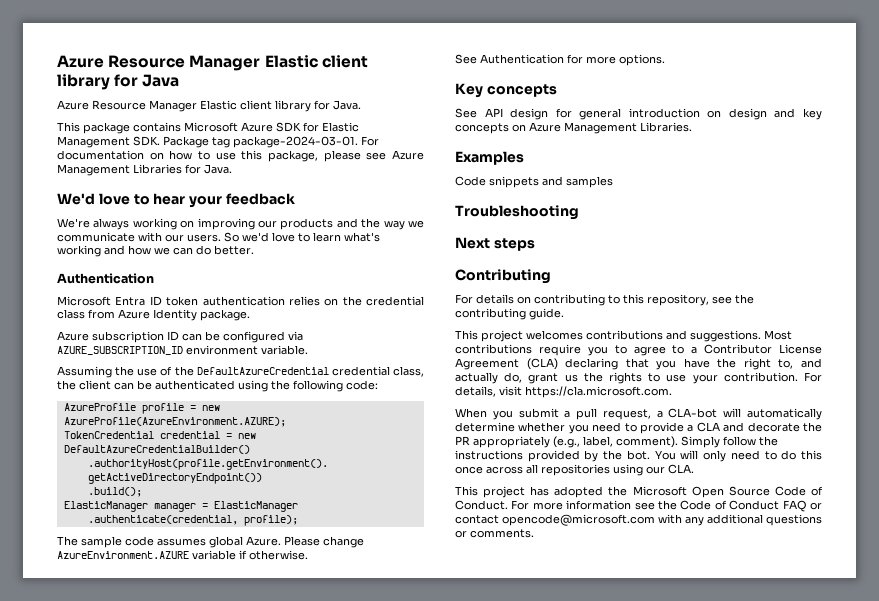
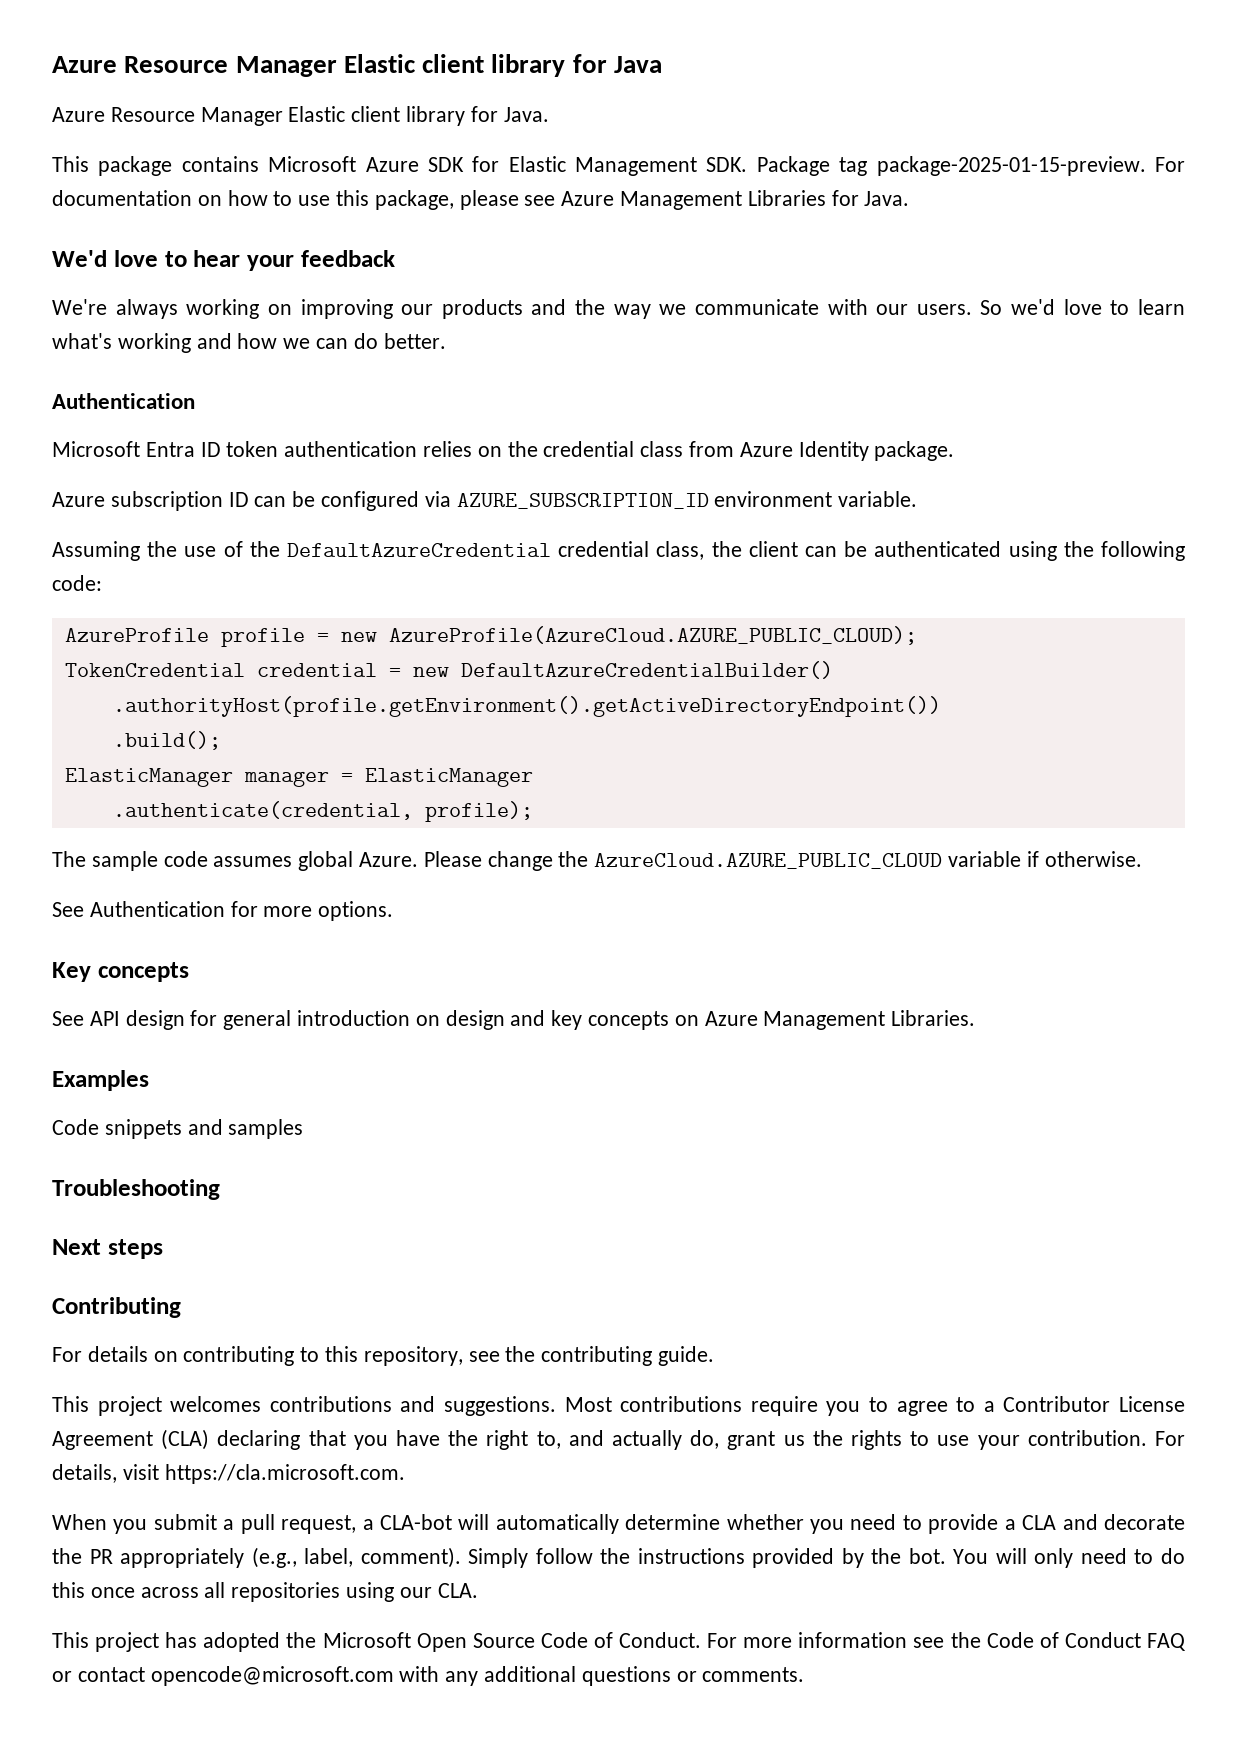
[233,136,358,148] package-2024-03-01. -> [876,156,1146,176] package-2025-01-15-preview.
[63,417,286,427] AzureProfile(AzureEnvironment.AZURE); -> [388,626,917,645] AzureProfile(AzureCloud.AZURE_PUBLIC_CLOUD);
[57,551,189,559] AzureEnvironment.AZURE -> [558,851,943,869] the AzureCloud.AZURE_PUBLIC_CLOUD

